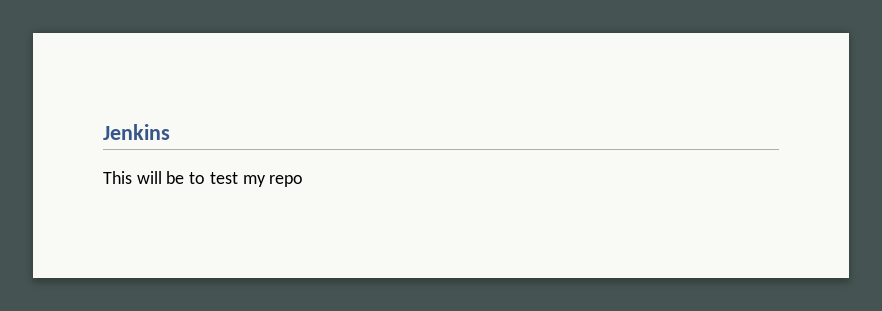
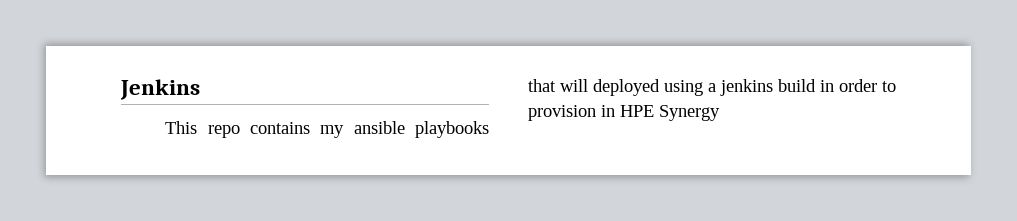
[136,171,304,187] will be to test my repo -> [207,121,489,138] [528,79,896,96] [528,105,720,121] repo contains my ansible playbooks that will deployed using a jenkins build in order to provision in HPE Synergy

